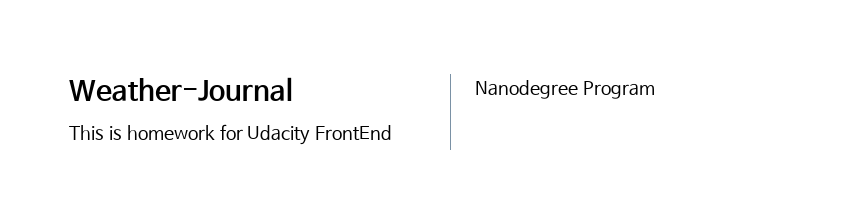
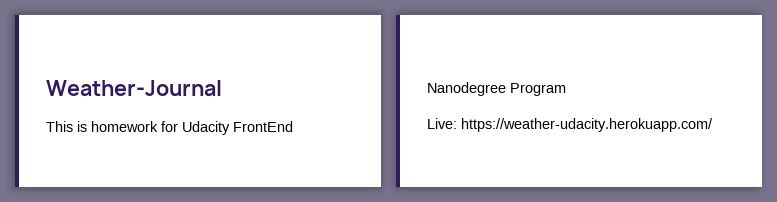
(655, 90) none -> [427,118,713,132] // Live: https://weather-udacity.herokuapp.com/

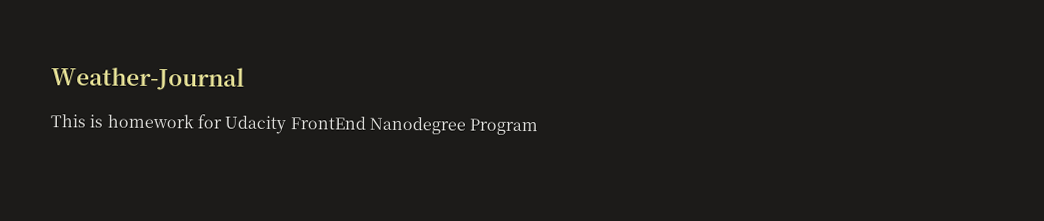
[427,118,713,132] // Live: https://weather-udacity.herokuapp.com/ -> (539, 127) none

